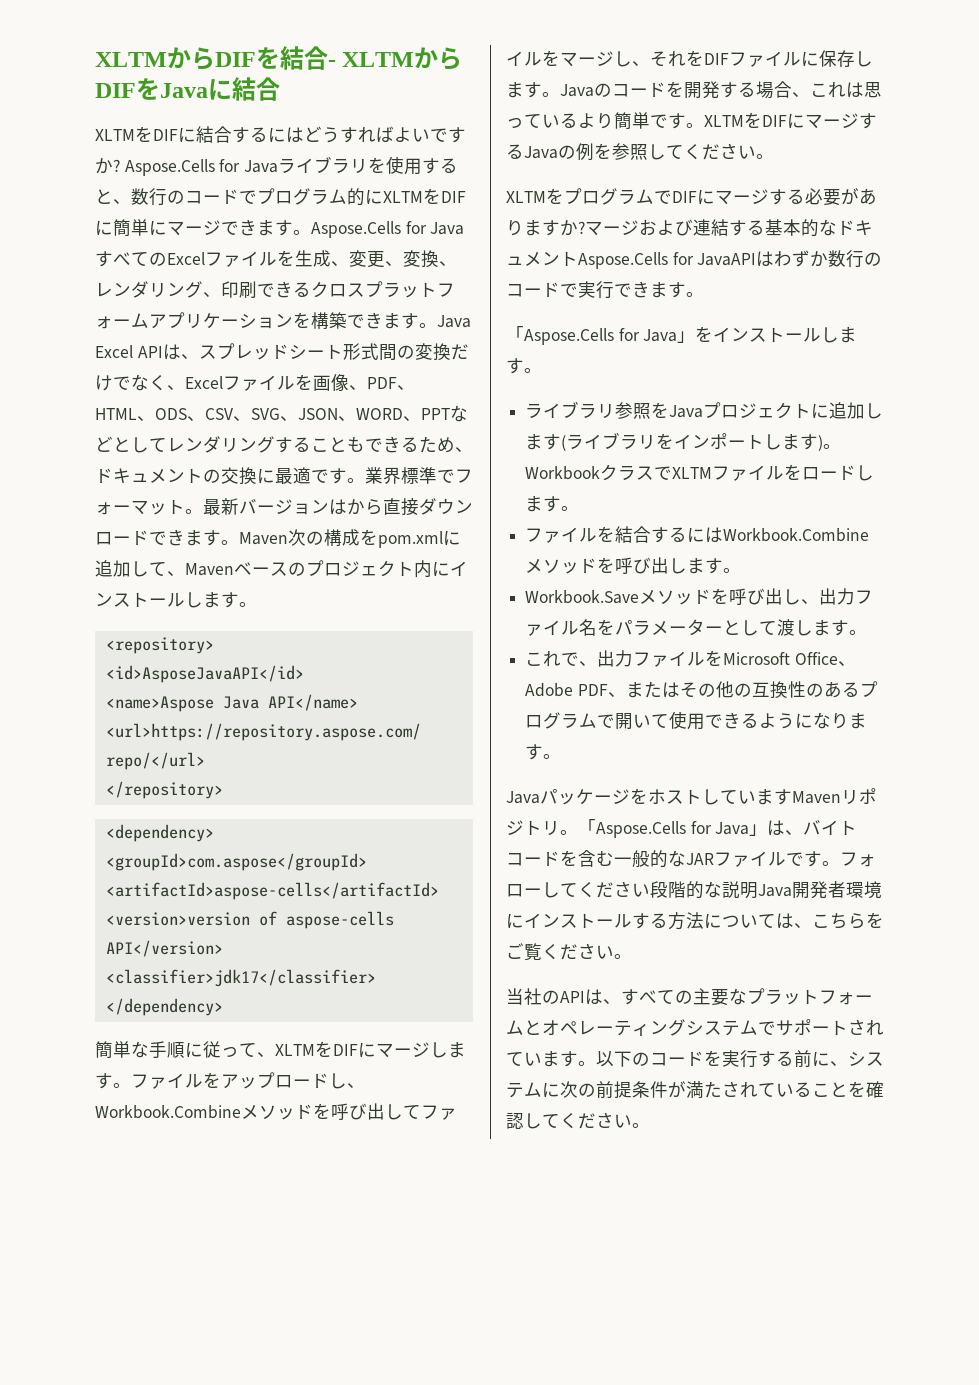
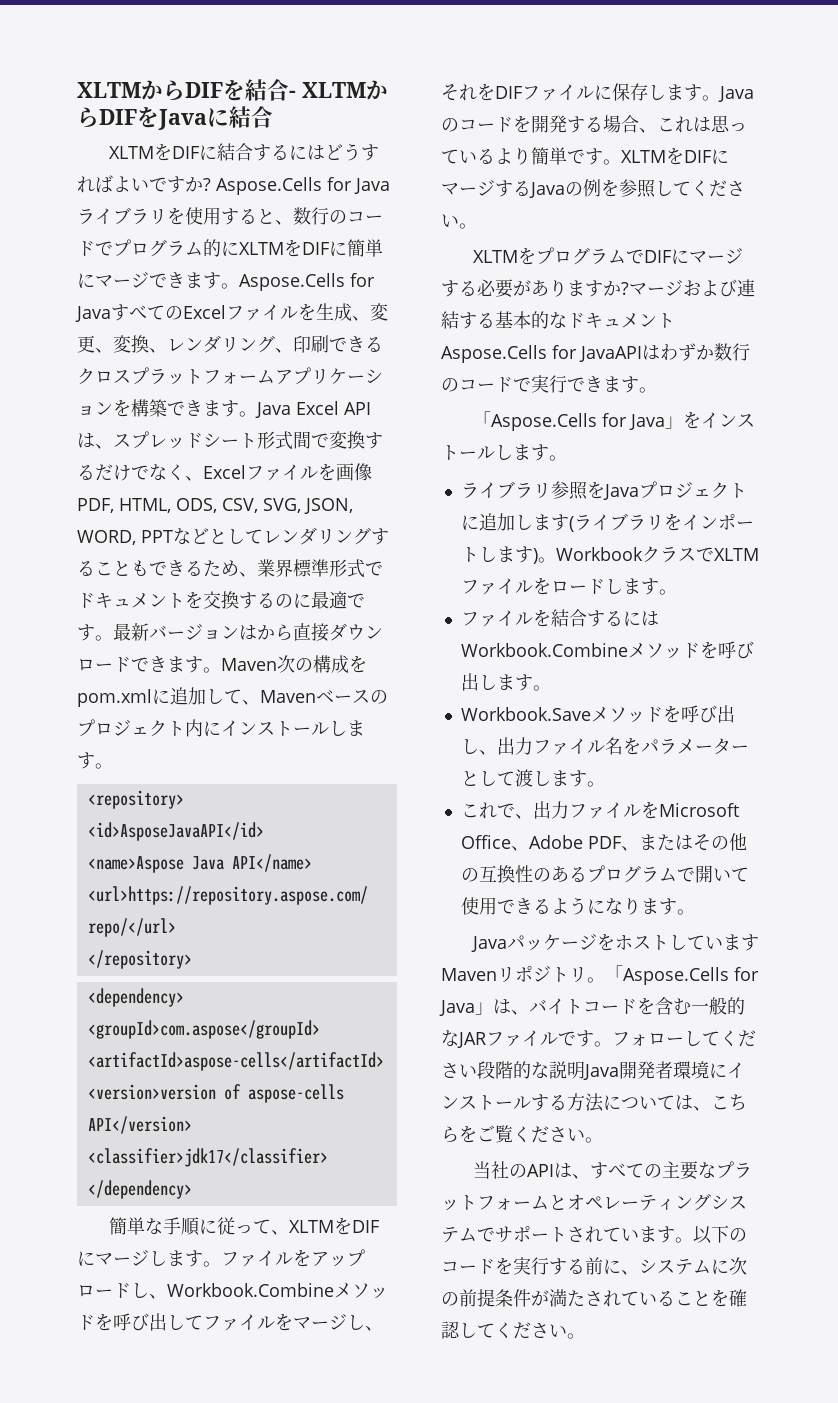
[396,343,451,361] の変換 -> [311,431,383,449] [77,465,95,480] で変換する
[349,377,415,390] [95,408,421,421] 、PDF、HTML、ODS、CSV、SVG、JSON、WORD、 -> [77,498,353,514] [77,530,136,545] PDF, HTML, ODS, CSV, SVG, JSON, WORD,
[95,467,473,485] [95,499,185,515] ドキュメントの交換に最適です。業界標準でフォーマット -> [257,559,383,578] [77,591,365,609] [77,624,95,641] 業界標準形式でドキュメントを交換するのに最適です

